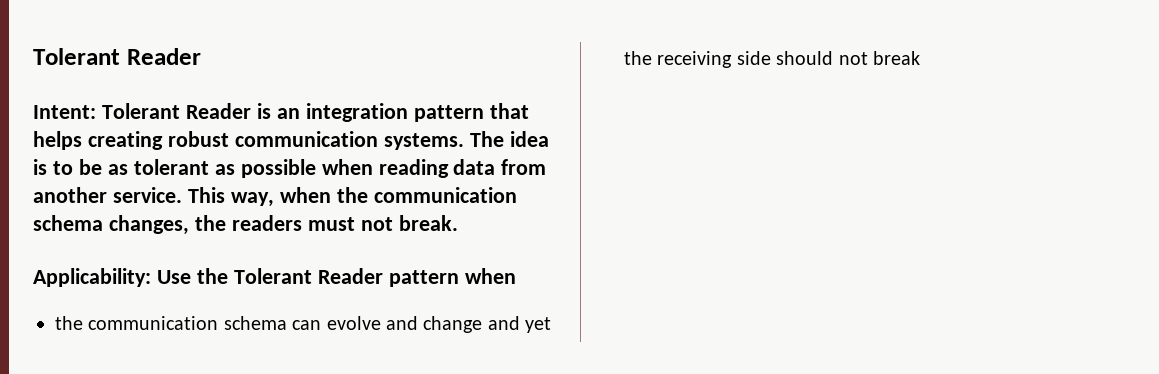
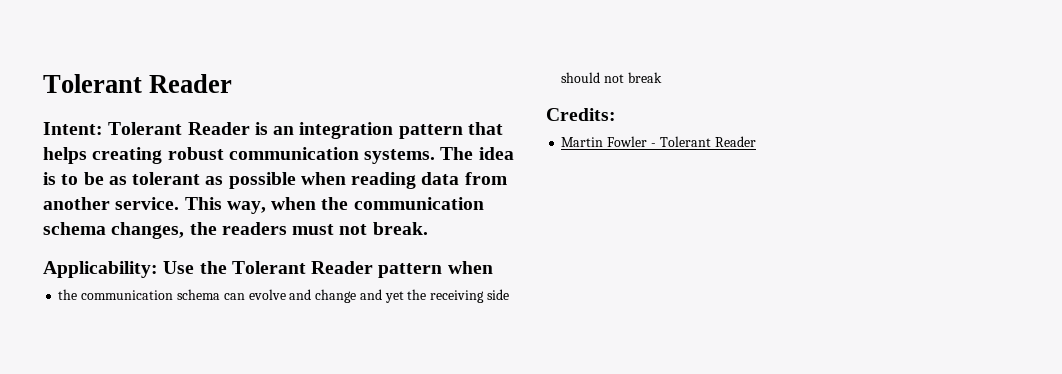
(920, 58) none -> [546,108,616,121] [561,136,756,147] // Credits: // Martin Fowler - Tolerant Reader

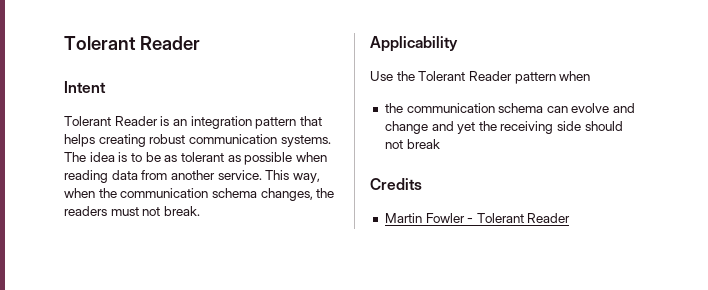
[43,122,103,135] Intent: -> [64,81,106,93] Intent //
[43,261,158,278] Applicability: -> [370,36,458,52] Applicability //
[546,108,616,121] Credits: -> [370,178,422,190] Credits

